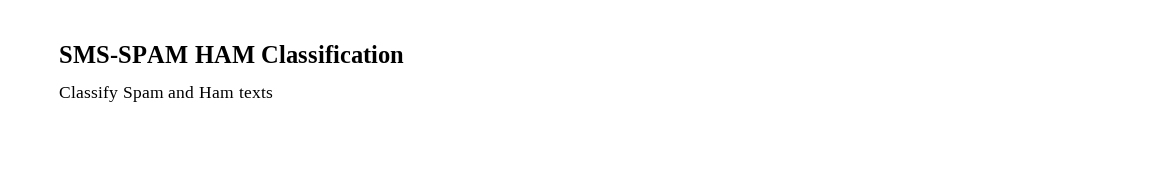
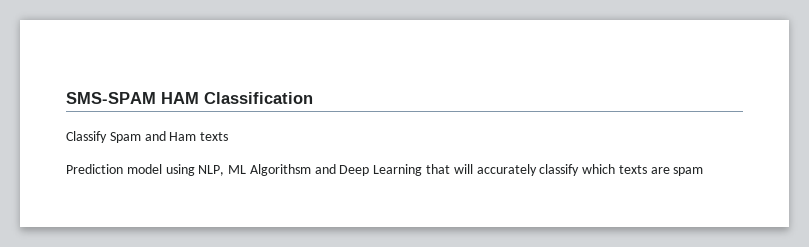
(273, 93) none -> [66,164,704,176] // Prediction model using NLP, ML Algorithsm and Deep Learning that will accurately classify which texts are spam

